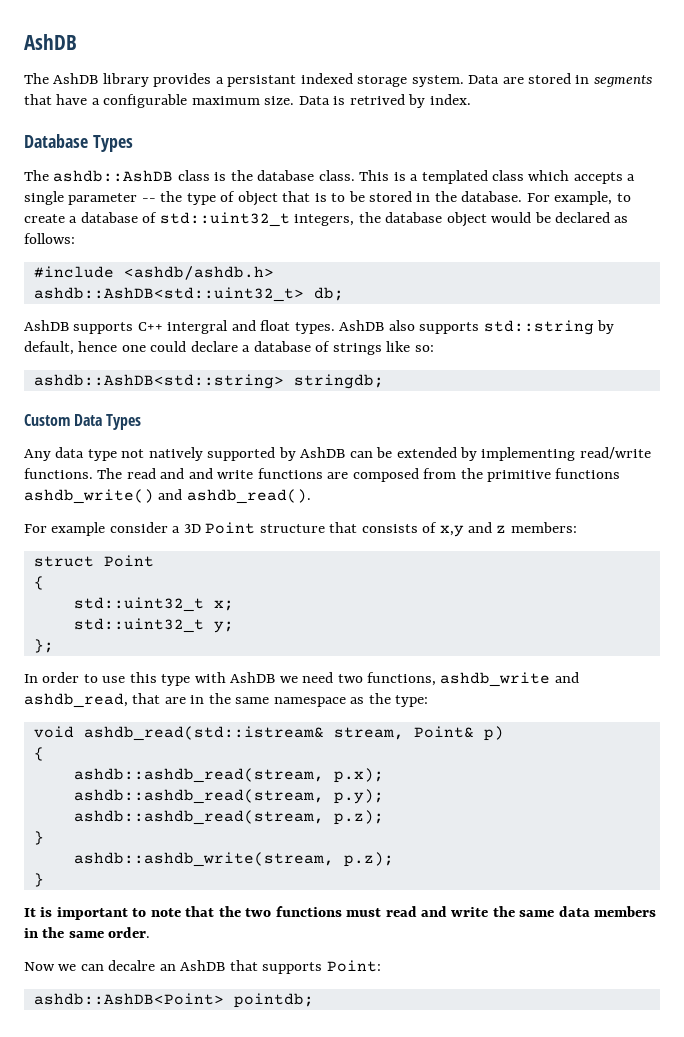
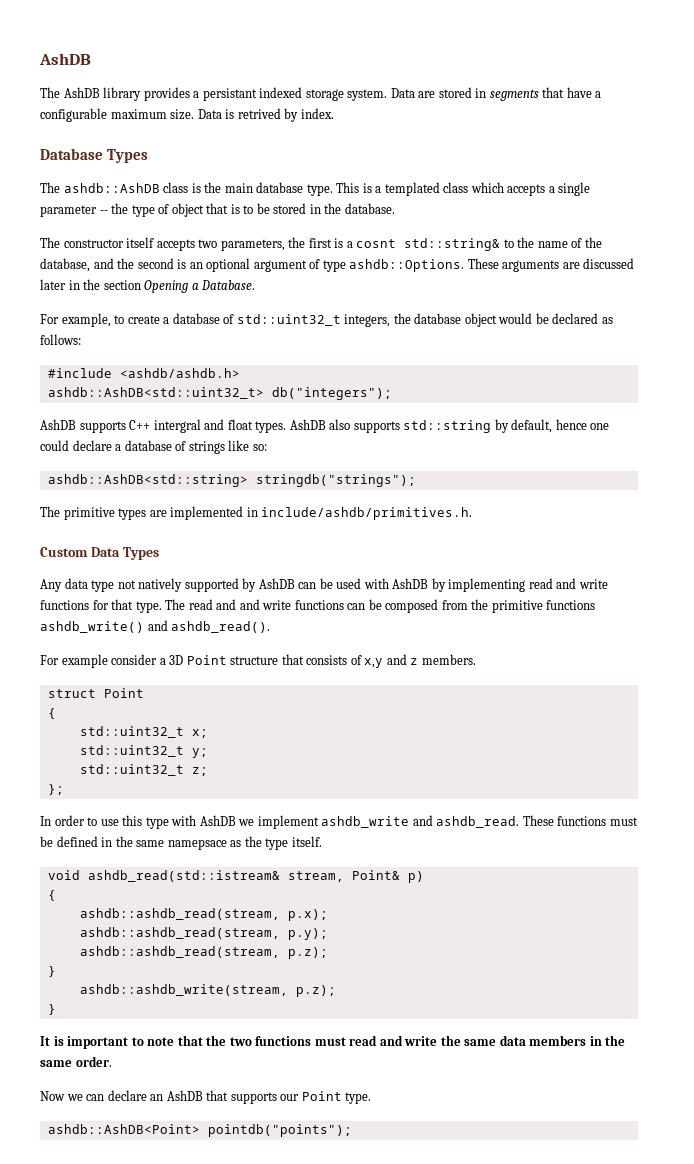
[257,170,355,181] database class. -> [224,182,333,196] main database type.
(523, 196) none -> [40,237,602,251] [40,258,635,272] [40,279,256,293] // The constructor itself accepts two parameters, the first is a cosnt std::string& to the name of the database, and the second is an optional argument of type ashdb::Options. These arguments are discussed later in the section Opening a Database. //
[313,287,344,301] db; -> [271,387,392,400] db("integers");
[293,374,384,389] stringdb; -> [255,474,416,487] [40,506,473,520] stringdb("strings"); // The primitive types are implemented in include/ashdb/primitives.h.
[396,447,651,461] [24,468,93,479] extended by implementing read/write functions. -> [336,578,608,592] [40,599,162,613] used with AshDB by implementing read and write functions for that type.
[327,472,349,479] are -> [347,599,382,610] can be
[510,522,577,533] members: -> [421,654,476,665] members.
(234, 627) none -> [79,764,208,776] // std::uint32_t z;
[302,672,579,687] [24,693,346,708] need two functions, ashdb_write and ashdb_read, that are in the same namespace -> [257,815,638,829] [40,836,227,850] implement ashdb_write and ashdb_read. These functions must be defined in the same namepsace
[395,695,429,707] type: -> [265,836,322,850] type itself.
[108,960,156,971] decalre -> [107,1090,147,1101] declare
[326,960,381,972] Point: -> [280,1091,372,1104] our Point type.
[233,993,314,1008] pointdb; -> [207,1124,352,1137] pointdb("points");

